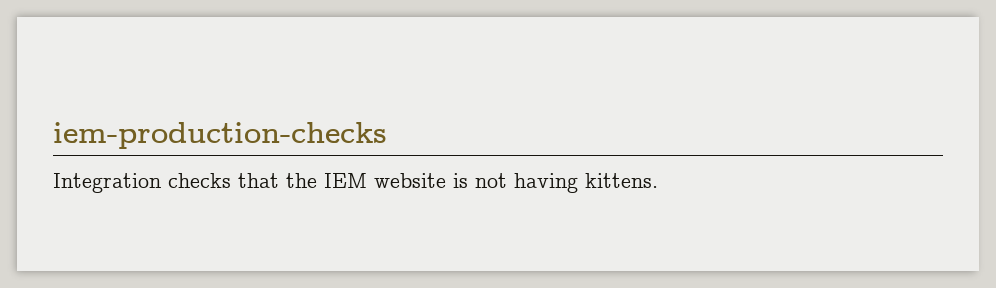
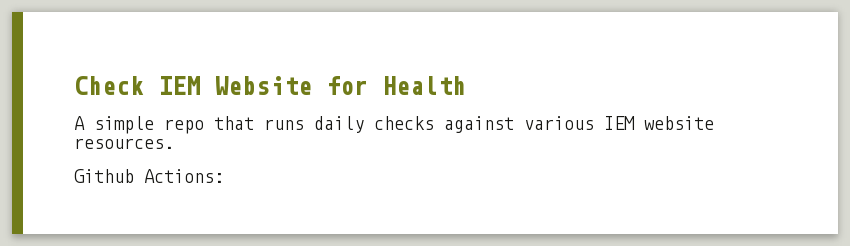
[53,122,387,149] [53,173,658,193] iem-production-checks // Integration checks that the IEM website is not having kittens. -> [74,76,466,95] [74,116,714,134] [74,138,174,149] [74,169,224,183] Check IEM Website for Health // A simple repo that runs daily checks against various IEM website resources. // Github Actions:

